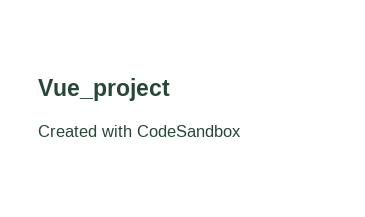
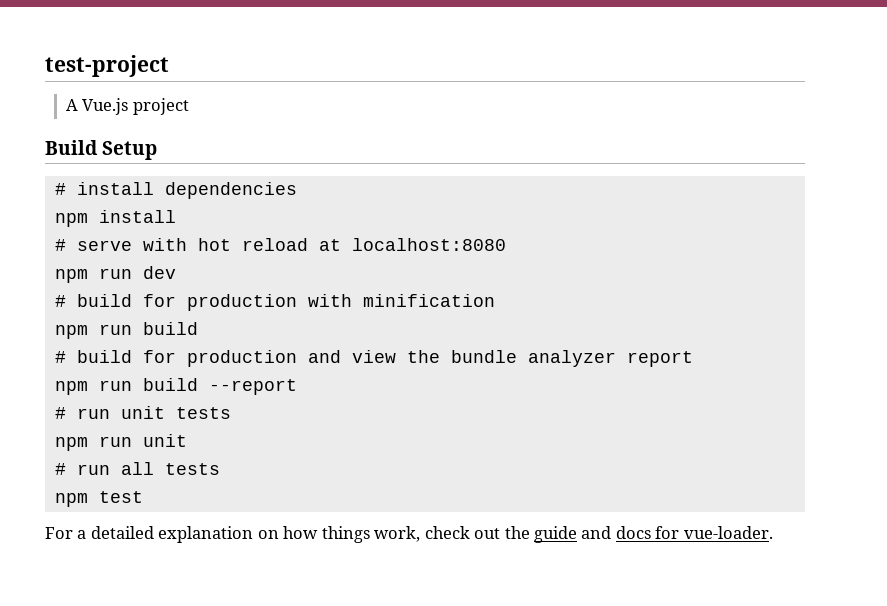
[38,78,170,101] [38,125,241,137] Vue_project // Created with CodeSandbox -> [45,55,169,77] [65,98,189,115] [45,140,158,160] [54,182,297,199] [54,210,176,227] [54,238,506,251] [54,266,176,283] [54,294,495,311] [54,322,198,339] [54,350,693,367] [54,378,297,395] [54,406,231,419] [54,434,187,451] [54,462,220,475] [54,491,143,507] [45,526,773,543] test-project // A Vue.js project // Build Setup // # install dependencies // npm install // # serve with hot reload at localhost:8080 // npm run dev // # build for production with minification // npm run build // # build for production and view the bundle analyzer report // npm run build --report // # run unit tests // npm run unit // # run all tests // npm test // For a detailed explanation on how things work, check out the guide and docs for vue-loader.

